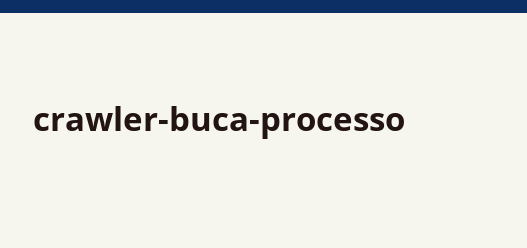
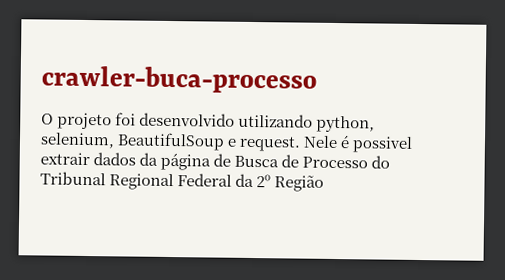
(405, 122) none -> [41,112,376,133] [40,132,414,153] [40,152,391,171] [40,171,325,192] // O projeto foi desenvolvido utilizando python, selenium, BeautifulSoup e request. Nele é possivel extrair dados da página de Busca de Processo do Tribunal Regional Federal da 2º Região

